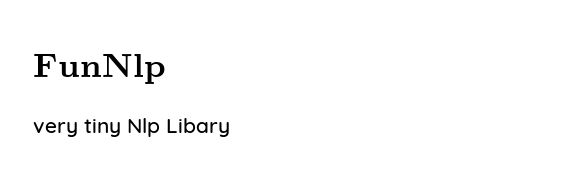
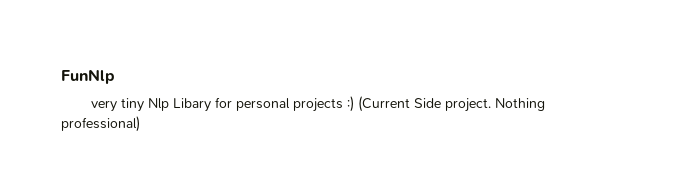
(230, 127) none -> [215,96,546,112] [61,116,140,132] for personal projects :) (Current Side project. Nothing professional)

